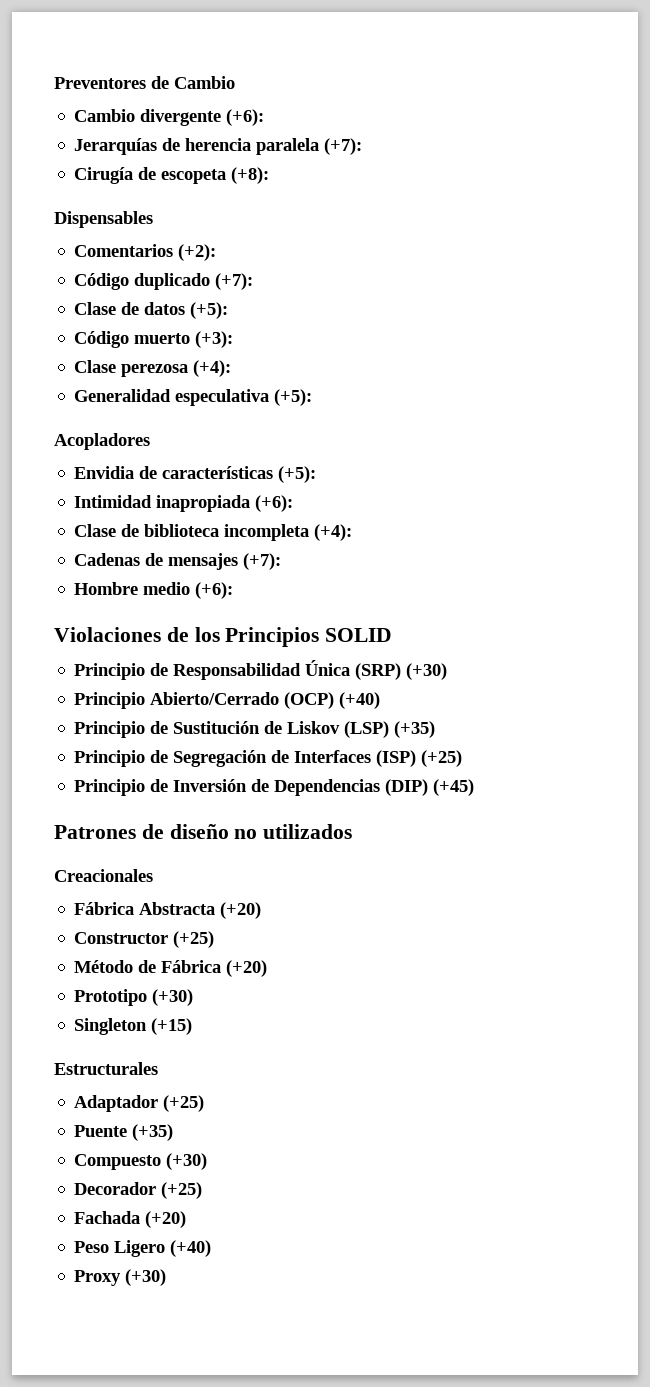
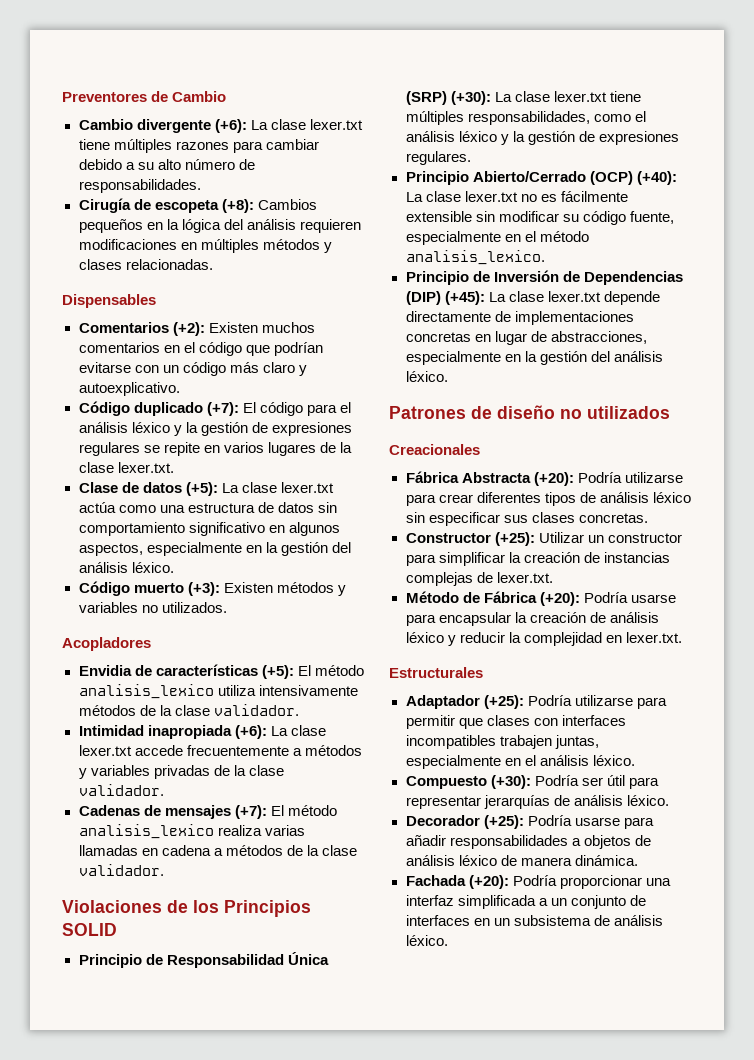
[74,138,363,155] [74,167,270,184] [54,211,153,228] [74,244,217,261] [74,273,254,290] [74,302,229,319] [74,331,234,348] [74,360,232,377] [74,389,313,406] // Jerarquías de herencia paralela (+7): // Cirugía de escopeta (+8): // Dispensables // Comentarios (+2): // Código duplicado (+7): // Clase de datos (+5): // Código muerto (+3): // Clase perezosa (+4): // Generalidad especulativa (+5): -> [250,119,363,130] [78,139,319,153] [78,159,255,170] [78,179,201,193] [78,198,317,213] [78,219,361,233] [78,239,332,253] [78,259,213,270] [62,294,156,308] [78,322,315,336] [78,342,323,356] [78,362,307,376] [78,382,180,396] [78,401,351,416] [78,422,352,436] [78,442,352,456] [78,462,174,473] [78,482,334,496] [78,502,337,513] [78,522,340,536] [78,542,351,556] [78,562,174,573] [78,581,346,596] [78,602,227,613] La clase lexer.txt tiene múltiples razones para cambiar debido a su alto número de responsabilidades. // Cirugía de escopeta (+8): Cambios pequeños en la lógica del análisis requieren modificaciones en múltiples métodos y clases relacionadas. // Dispensables // Comentarios (+2): Existen muchos comentarios en el código que podrían evitarse con un código más claro y autoexplicativo. // Código duplicado (+7): El código para el análisis léxico y la gestión de expresiones regulares se repite en varios lugares de la clase lexer.txt. // Clase de datos (+5): La clase lexer.txt actúa como una estructura de datos sin comportamiento significativo en algunos aspectos, especialmente en la gestión del análisis léxico. // Código muerto (+3): Existen métodos y variables no utilizados.
[74,495,294,512] [74,524,353,541] [74,553,282,570] [74,582,234,599] // Intimidad inapropiada (+6): // Clase de biblioteca incompleta (+4): // Cadenas de mensajes (+7): // Hombre medio (+6): -> [297,665,364,676] [78,684,358,699] [78,704,299,716] [78,725,326,739] [78,745,362,756] [78,765,284,779] [78,784,164,796] [78,805,337,819] [78,824,305,839] [78,845,357,856] [78,864,164,876] El método analisis_lexico utiliza intensivamente métodos de la clase validador. // Intimidad inapropiada (+6): La clase lexer.txt accede frecuentemente a métodos y variables privadas de la clase validador. // Cadenas de mensajes (+7): El método analisis_lexico realiza varias llamadas en cadena a métodos de la clase validador.
[406,663,448,680] [74,692,381,709] [74,721,436,738] [74,750,463,767] (+30) // Principio Abierto/Cerrado (OCP) (+40) // Principio de Sustitución de Liskov (LSP) (+35) // Principio de Segregación de Interfaces (ISP) (+25) -> [450,91,641,105] [405,111,646,125] [405,131,679,145] [405,151,471,165] [405,171,677,185] [405,191,628,202] [405,211,674,225] [405,231,589,245] [405,250,545,265] (+30): La clase lexer.txt tiene múltiples responsabilidades, como el análisis léxico y la gestión de expresiones regulares. // Principio Abierto/Cerrado (OCP) (+40): La clase lexer.txt no es fácilmente extensible sin modificar su código fuente, especialmente en el método analisis_lexico.
[433,779,475,796] (+45) -> [444,291,660,305] [405,311,634,325] [405,331,647,345] [405,351,663,365] [405,371,448,382] (+45): La clase lexer.txt depende directamente de implementaciones concretas en lugar de abstracciones, especialmente en la gestión del análisis léxico.
[220,902,262,919] [74,931,215,948] [74,960,268,977] [74,989,194,1006] [74,1018,193,1035] [54,1062,158,1075] [74,1095,205,1112] [74,1124,174,1141] [74,1153,208,1170] [74,1182,203,1199] [74,1211,187,1228] [74,1240,212,1257] [74,1269,167,1286] (+20) // Constructor (+25) // Método de Fábrica (+20) // Prototipo (+30) // Singleton (+15) // Estructurales // Adaptador (+25) // Puente (+35) // Compuesto (+30) // Decorador (+25) // Fachada (+20) // Peso Ligero (+40) // Proxy (+30) -> [533,472,683,486] [405,492,691,506] [405,512,648,526] [405,532,682,546] [405,552,670,566] [405,572,553,586] [405,591,676,606] [405,612,659,626] [405,632,682,646] [389,667,483,678] [405,695,667,709] [405,715,626,729] [405,735,599,749] [405,755,635,769] [405,775,659,789] [405,795,669,809] [405,815,654,829] [405,835,651,849] [405,855,638,866] [405,875,671,889] [405,895,646,909] [405,915,663,926] [405,935,448,946] (+20): Podría utilizarse para crear diferentes tipos de análisis léxico sin especificar sus clases concretas. // Constructor (+25): Utilizar un constructor para simplificar la creación de instancias complejas de lexer.txt. // Método de Fábrica (+20): Podría usarse para encapsular la creación de análisis léxico y reducir la complejidad en lexer.txt. // Estructurales // Adaptador (+25): Podría utilizarse para permitir que clases con interfaces incompatibles trabajen juntas, especialmente en el análisis léxico. // Compuesto (+30): Podría ser útil para representar jerarquías de análisis léxico. // Decorador (+25): Podría usarse para añadir responsabilidades a objetos de análisis léxico de manera dinámica. // Fachada (+20): Podría proporcionar una interfaz simplificada a un conjunto de interfaces en un subsistema de análisis léxico.

